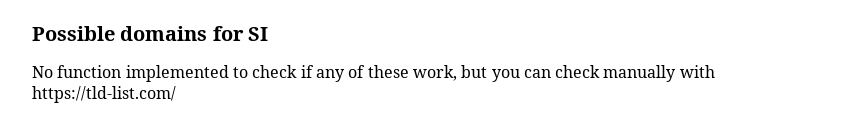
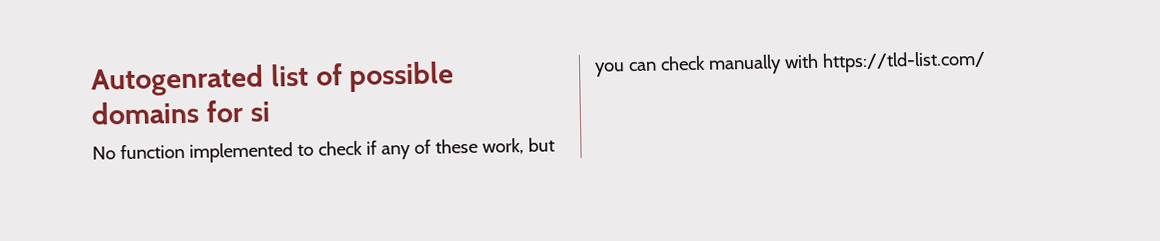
[32,26,115,41] Possible -> [90,61,455,97] Autogenrated list of possible
[248,27,269,41] SI -> [249,101,270,122] si

